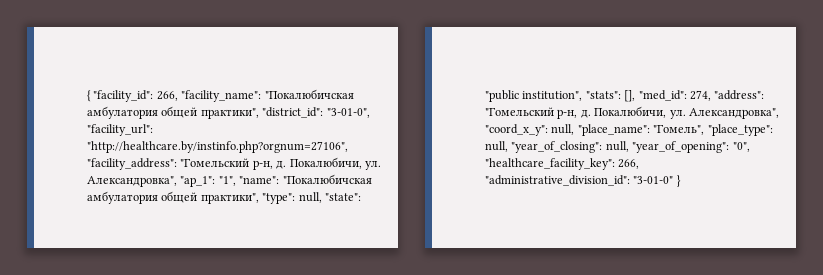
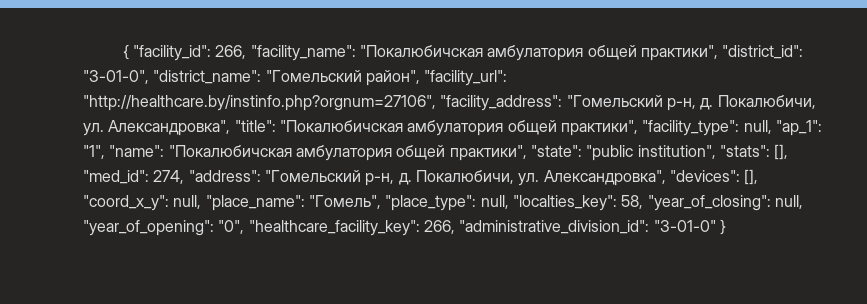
(370, 113) none -> [153,70,420,86] "district_name": "Гомельский район",
(177, 181) none -> [234,120,772,136] "title": "Покалюбичская амбулатория общей практики", "facility_type": null,
[262,192,322,204] "type": null, -> (527, 153) none
(779, 113) none -> [669,169,759,185] "devices": [],
(508, 146) none -> [512,195,644,211] "localties_key": 58,

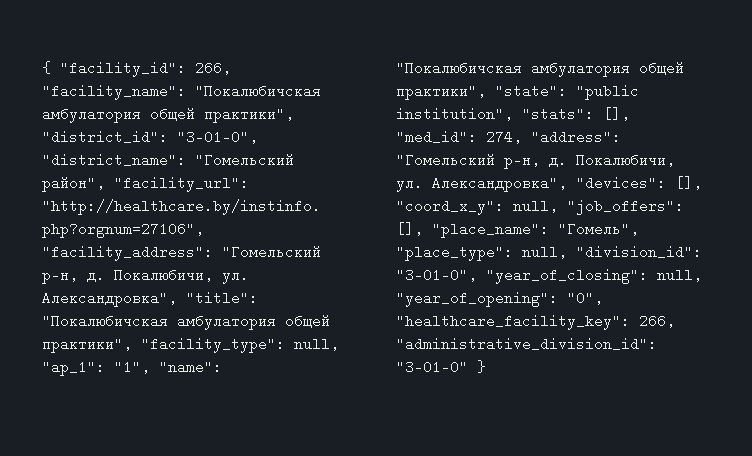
(202, 202) none -> [567,199,684,215] [396,222,423,236] "job_offers": [],
[512,195,644,211] "localties_key": 58, -> [576,245,702,259] [396,268,477,282] "division_id": "3-01-0",

